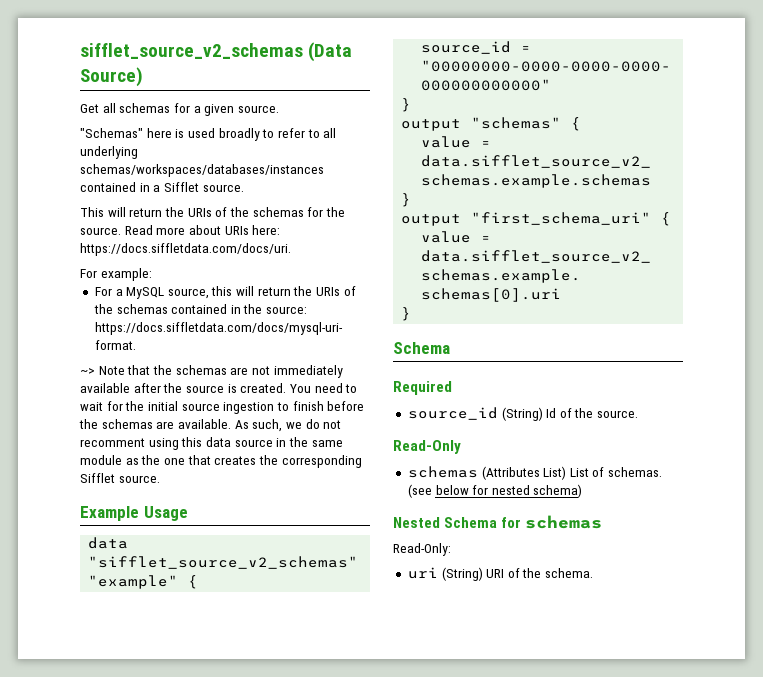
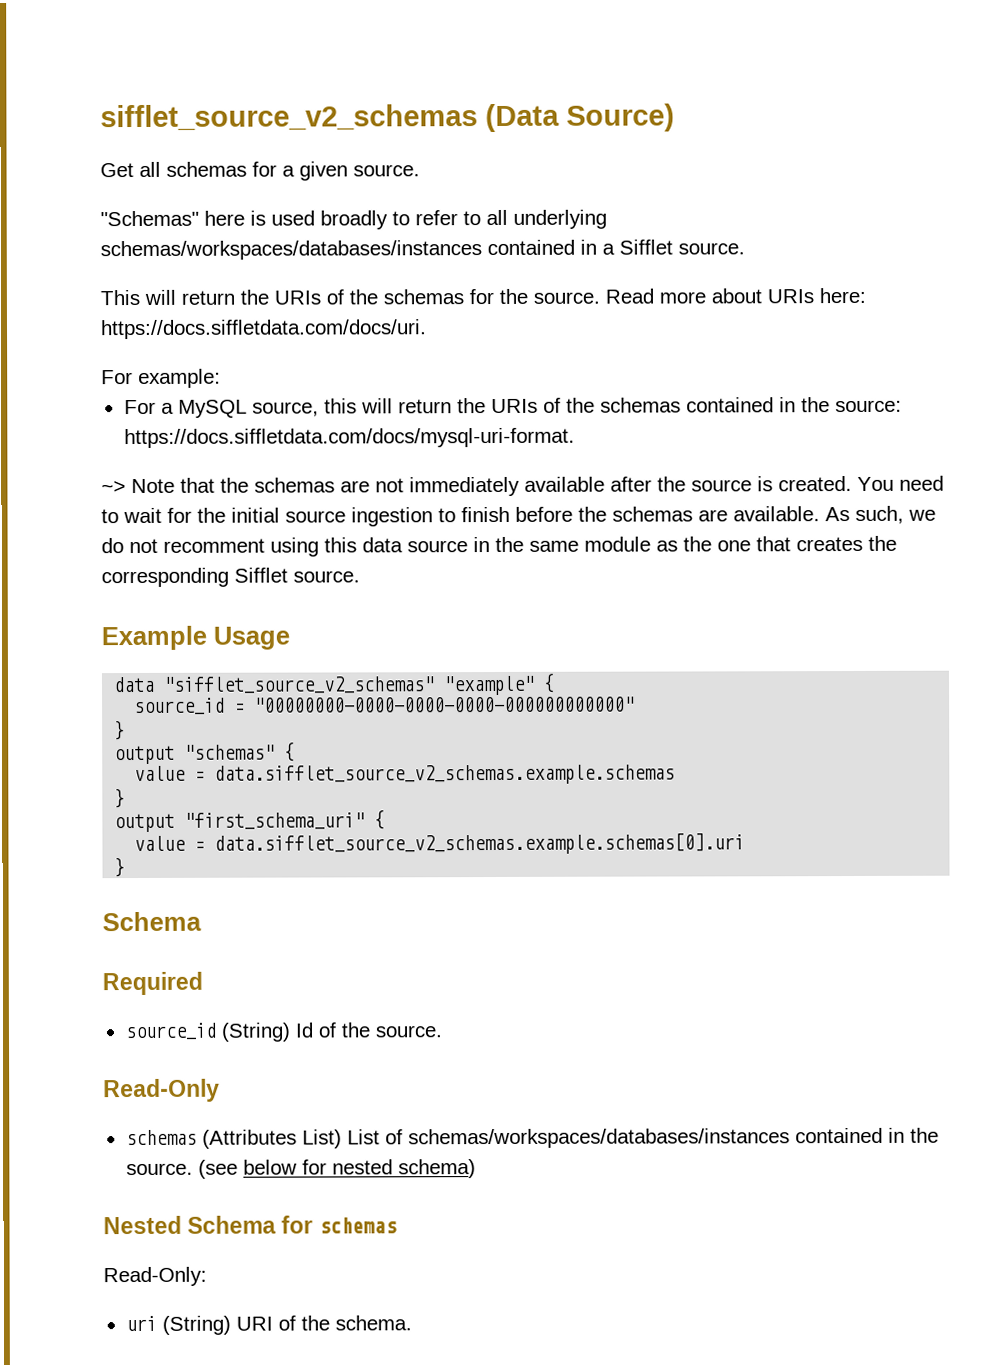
[608,467,663,477] schemas. -> [407,1127,939,1149] [125,1162,193,1176] schemas/workspaces/databases/instances contained in the source.

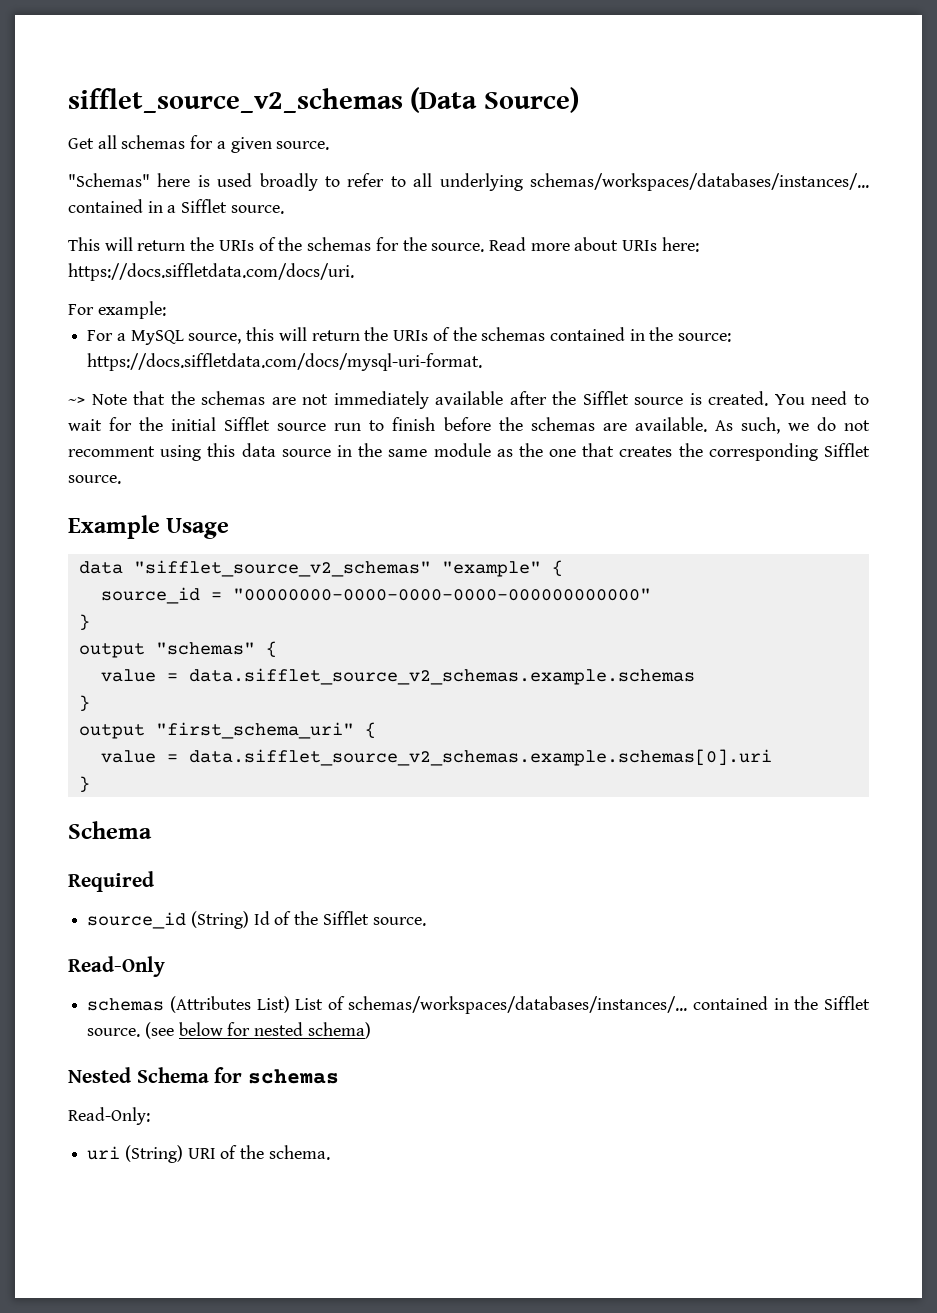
[100,240,482,261] schemas/workspaces/databases/instances -> [529,173,869,191] schemas/workspaces/databases/instances/...
(686, 484) none -> [582,391,629,405] Sifflet
[285,507,433,527] source ingestion -> [224,417,362,431] Sifflet source run
(370, 1030) none -> [322,911,369,925] Sifflet
[407,1127,939,1149] schemas/workspaces/databases/instances contained in the -> [348,996,871,1014] schemas/workspaces/databases/instances/... contained in the Sifflet

